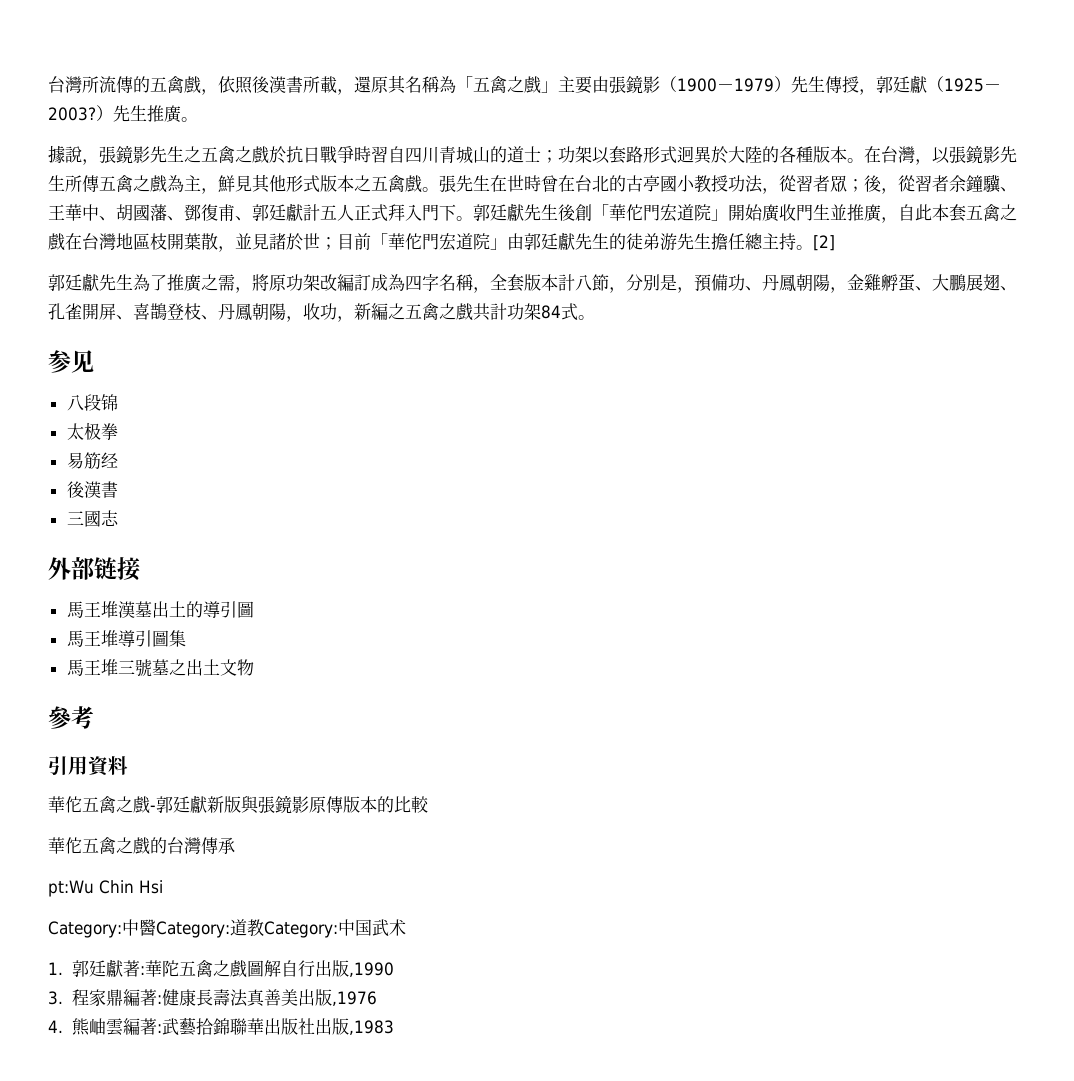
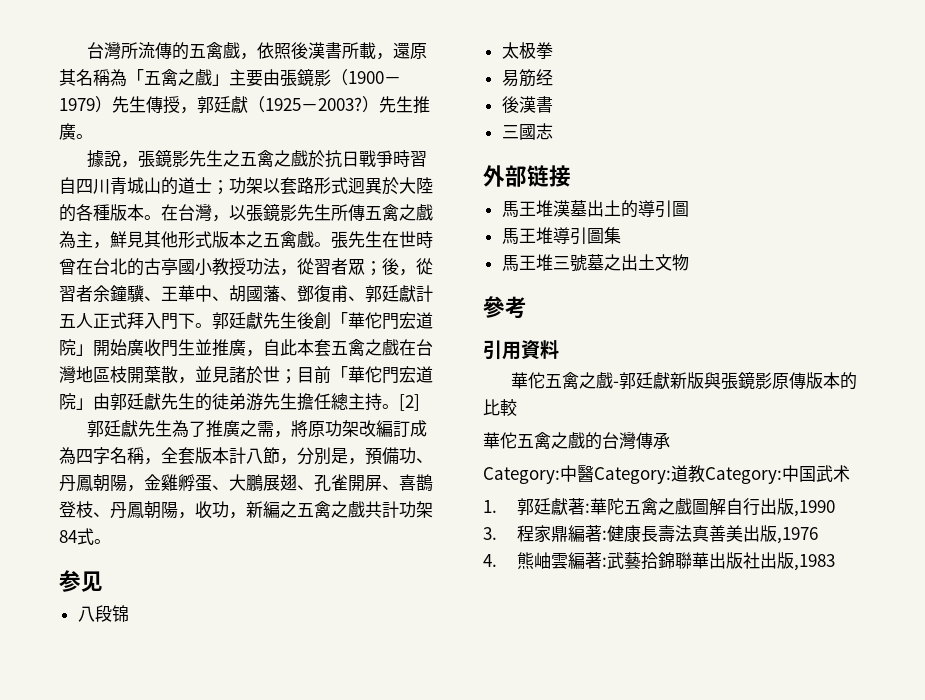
[48,880,163,897] // pt:Wu Chin Hsi -> (670, 440) none

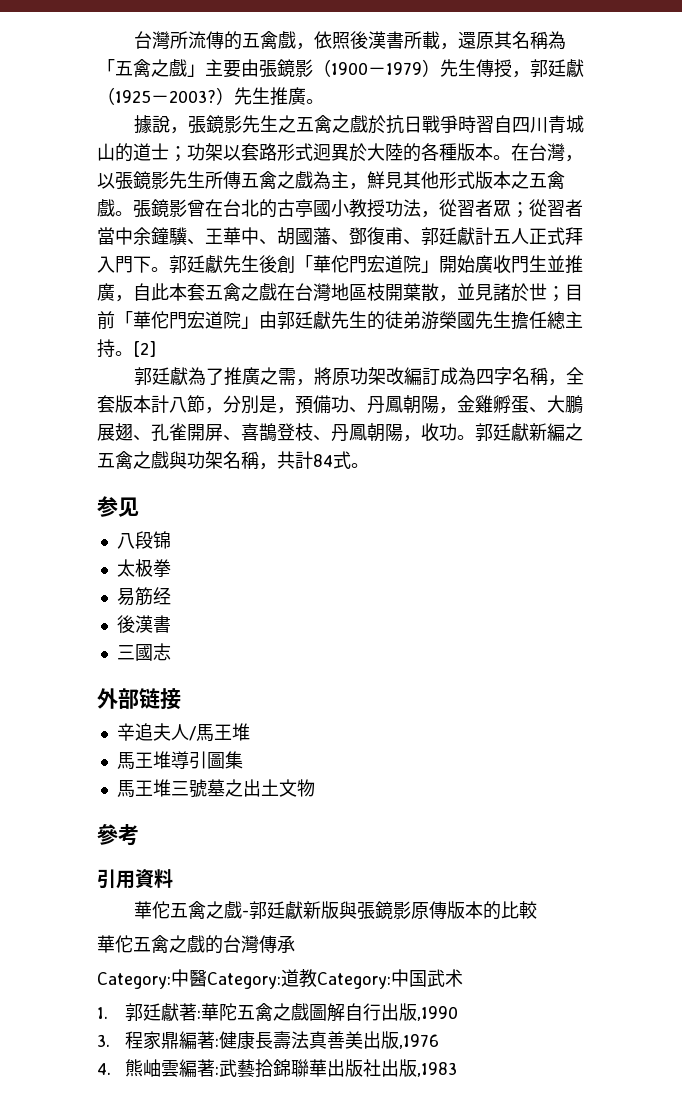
[348,231,433,248] 先生在世時 -> [151,199,187,217] 鏡影
[382,258,433,276] [59,285,93,302] 後，從習者 -> [529,199,583,217] [97,227,133,245] 從習者當中
(263, 402) none -> [439,311,475,329] 榮國
[137,420,172,437] 先生 -> (188, 376) none
[229,512,246,519] ， -> [457,423,529,441] 。郭廷獻
[365,501,433,518] 共計功架 -> [169,451,313,470] 與功架名稱，共計
[501,200,689,218] 馬王堆漢墓出土的導引圖 -> [116,723,250,742] 辛追夫人/馬王堆

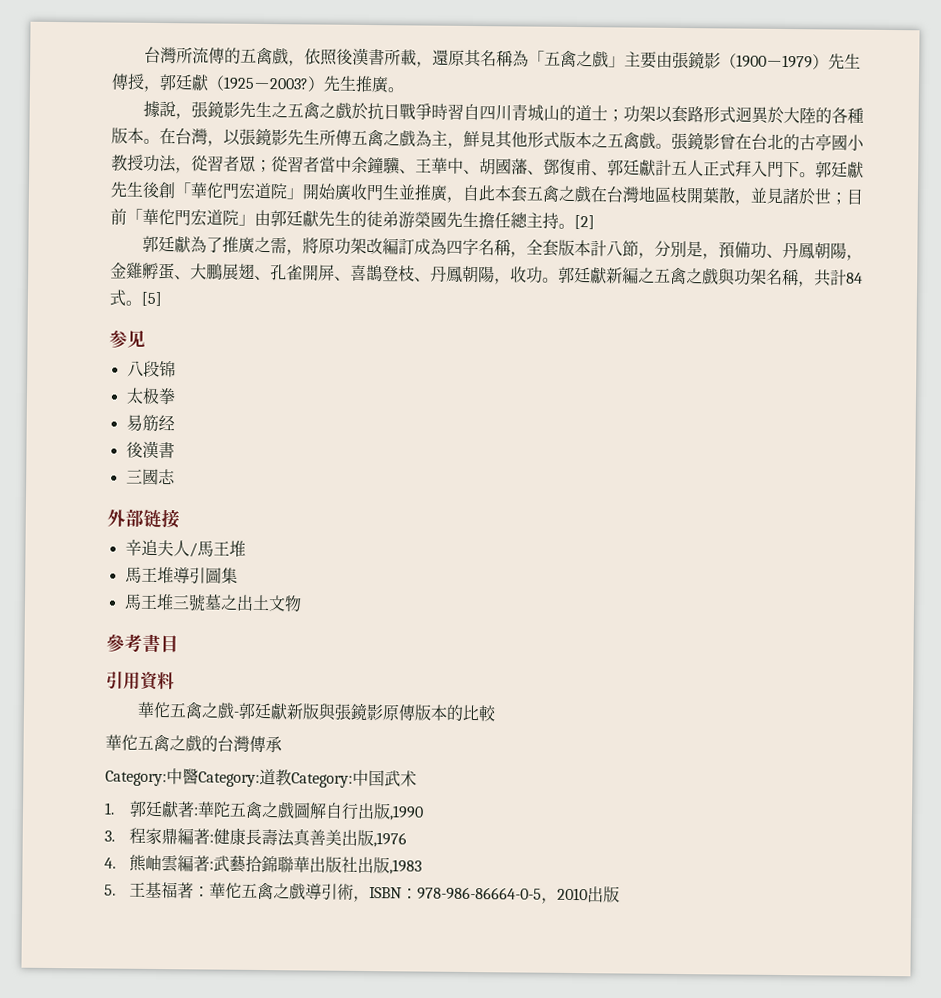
(369, 465) none -> [141,291,162,307] [5]
(139, 835) none -> [142,633,179,653] 書目
(458, 1069) none -> [104,881,621,904] // 5.王基福著：華佗五禽之戲導引術，ISBN：978-986-86664-0-5，2010出版

